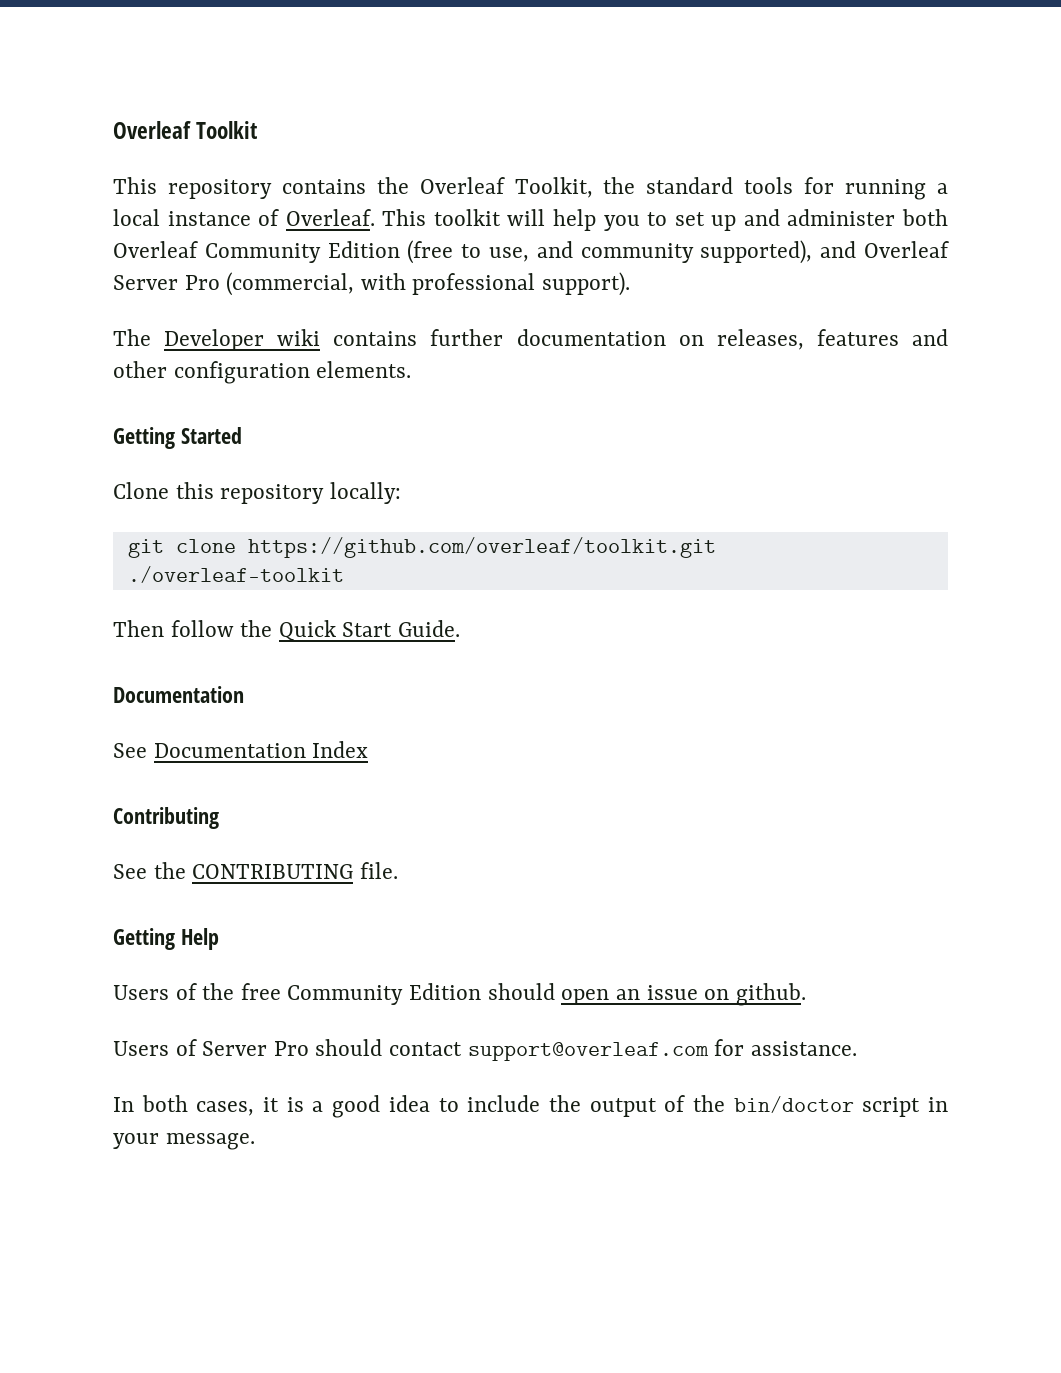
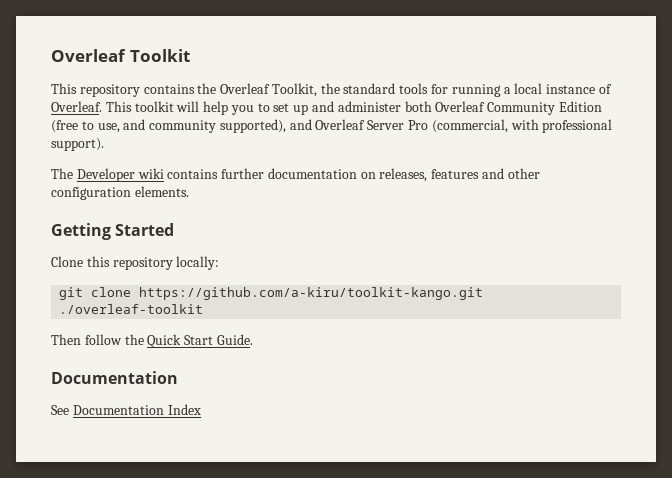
[247,537,716,558] https://github.com/overleaf/toolkit.git -> [139,287,484,300] https://github.com/a-kiru/toolkit-kango.git
[113,807,219,829] [113,862,398,879] [113,928,219,950] [113,983,806,1006] [113,1039,857,1061] [113,1095,948,1118] [113,1133,255,1150] // Contributing // See the CONTRIBUTING file. // Getting Help // Users of the free Community Edition should open an issue on github. // Users of Server Pro should contact support@overleaf.com for assistance. // In both cases, it is a good idea to include the output of the bin/doctor script in your message. -> (201, 409) none

